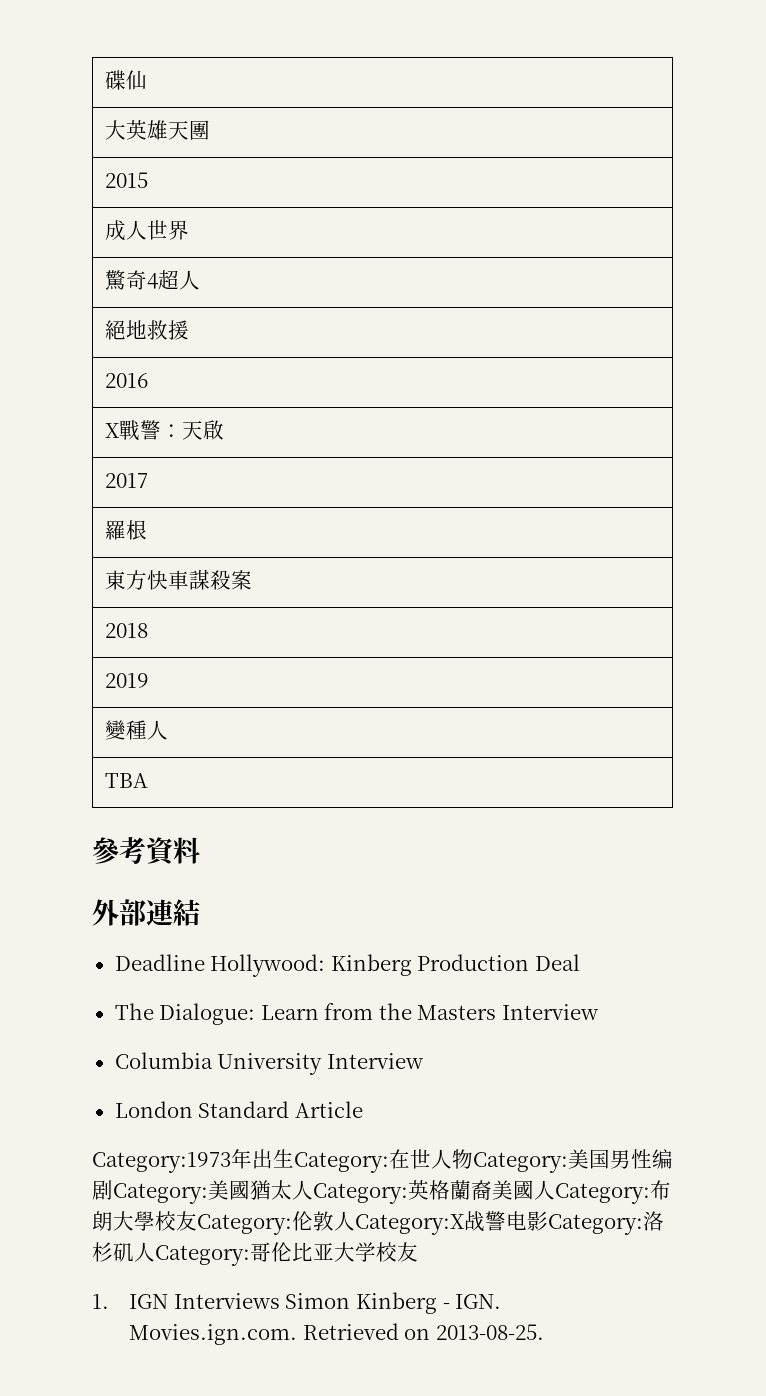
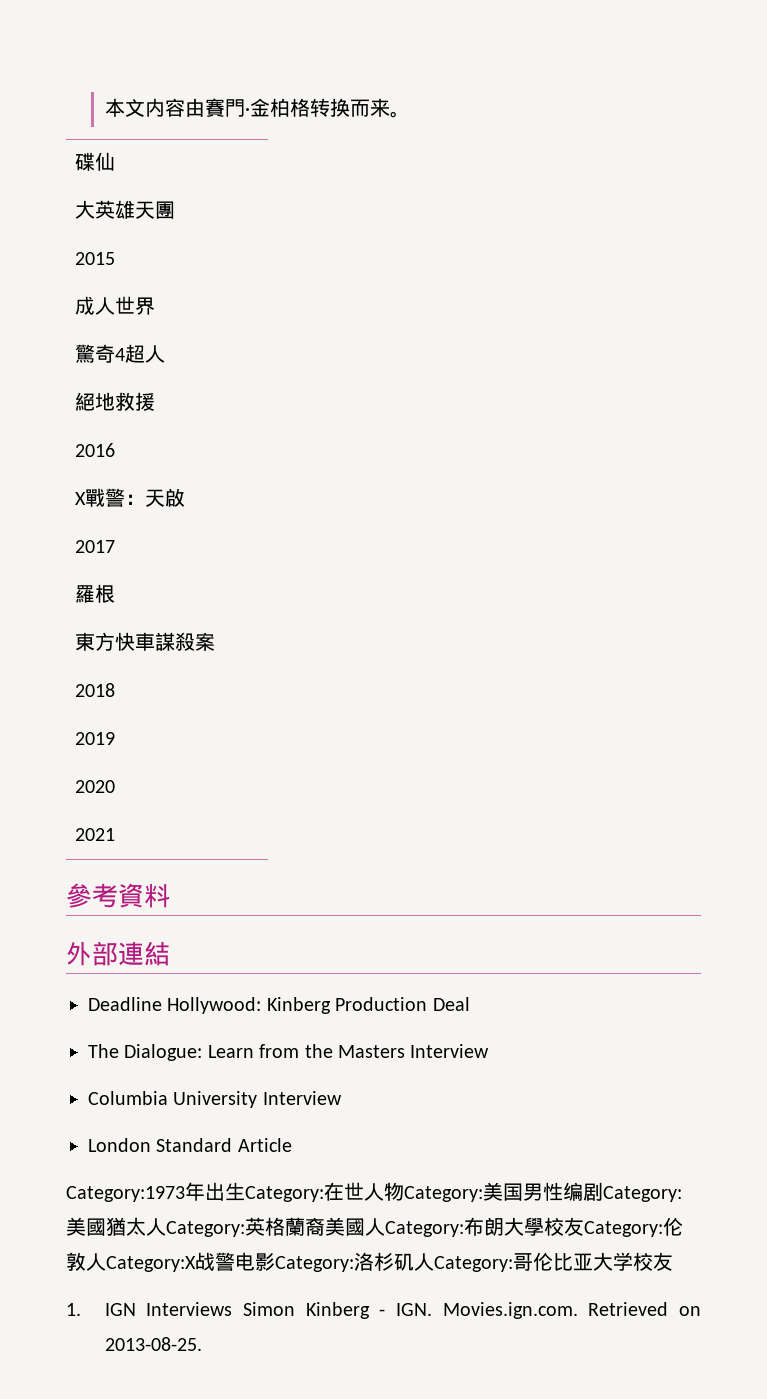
(105, 80) none -> [104,98,410,118] 本文内容由賽門·金柏格转换而来。 //
[105,720,169,740] [105,773,149,788] 變種人 // TBA -> [75,780,116,793] [75,828,116,841] 2020 // 2021

